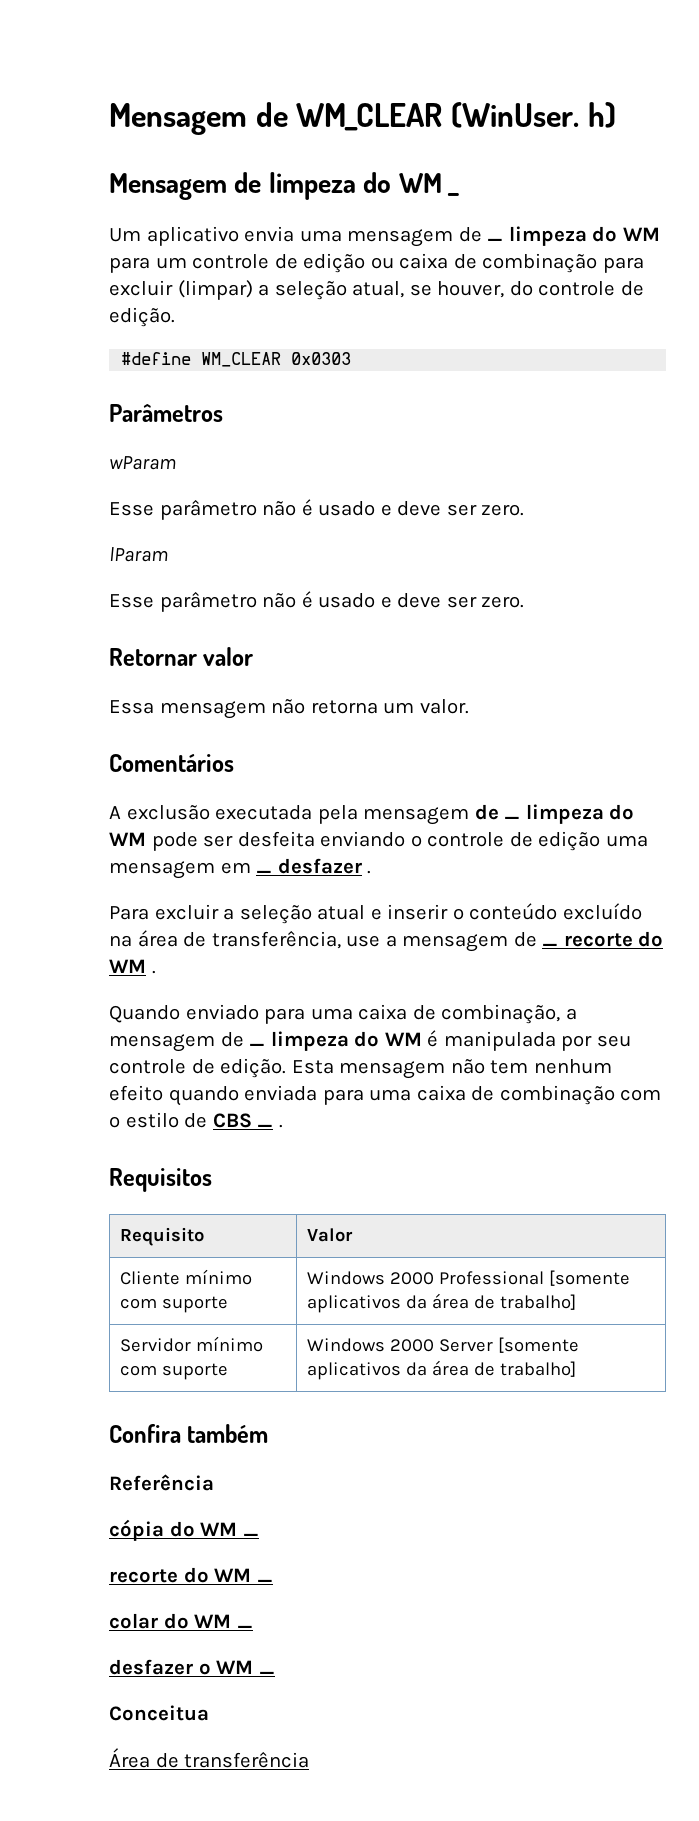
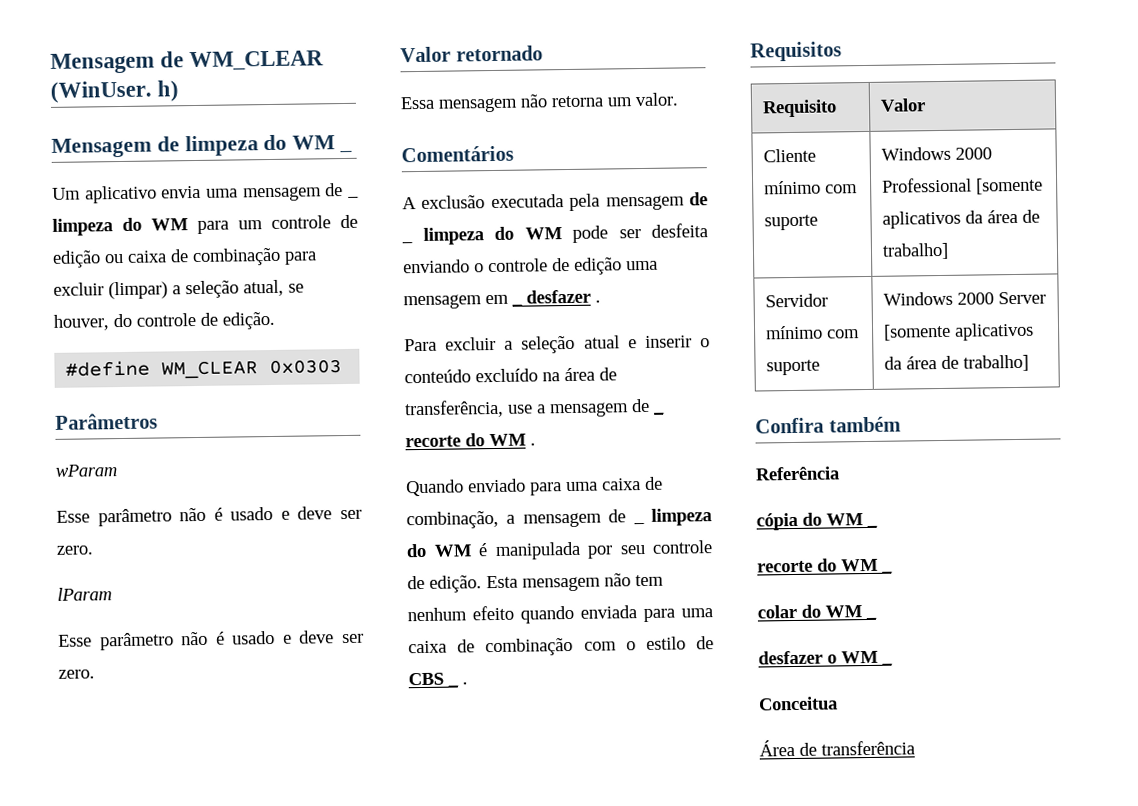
[109,647,254,666] Retornar valor -> [400,45,543,63] Valor retornado

